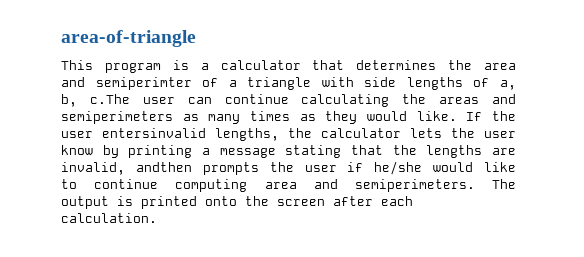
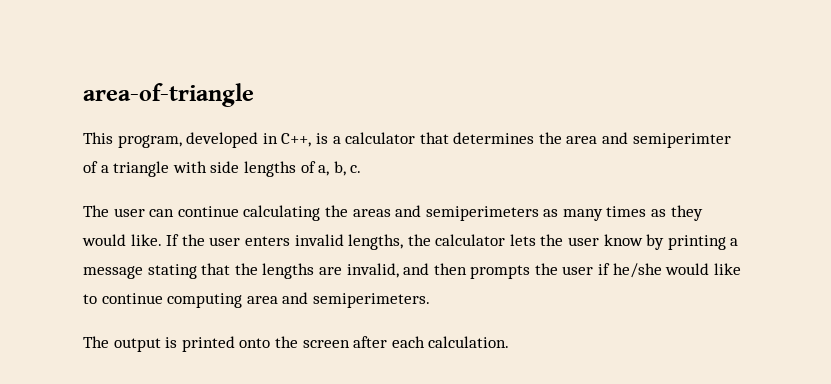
[104,63,161,73] program -> [117,132,312,148] program, developed in C++,
[89,94,130,104] c.The -> [350,165,362,173] [83,205,109,217] c. // The
[102,128,206,138] entersinvalid -> [244,234,344,246] enters invalid
[135,162,192,172] andthen -> [403,263,467,275] and then
(475, 185) none -> (430, 300) //

